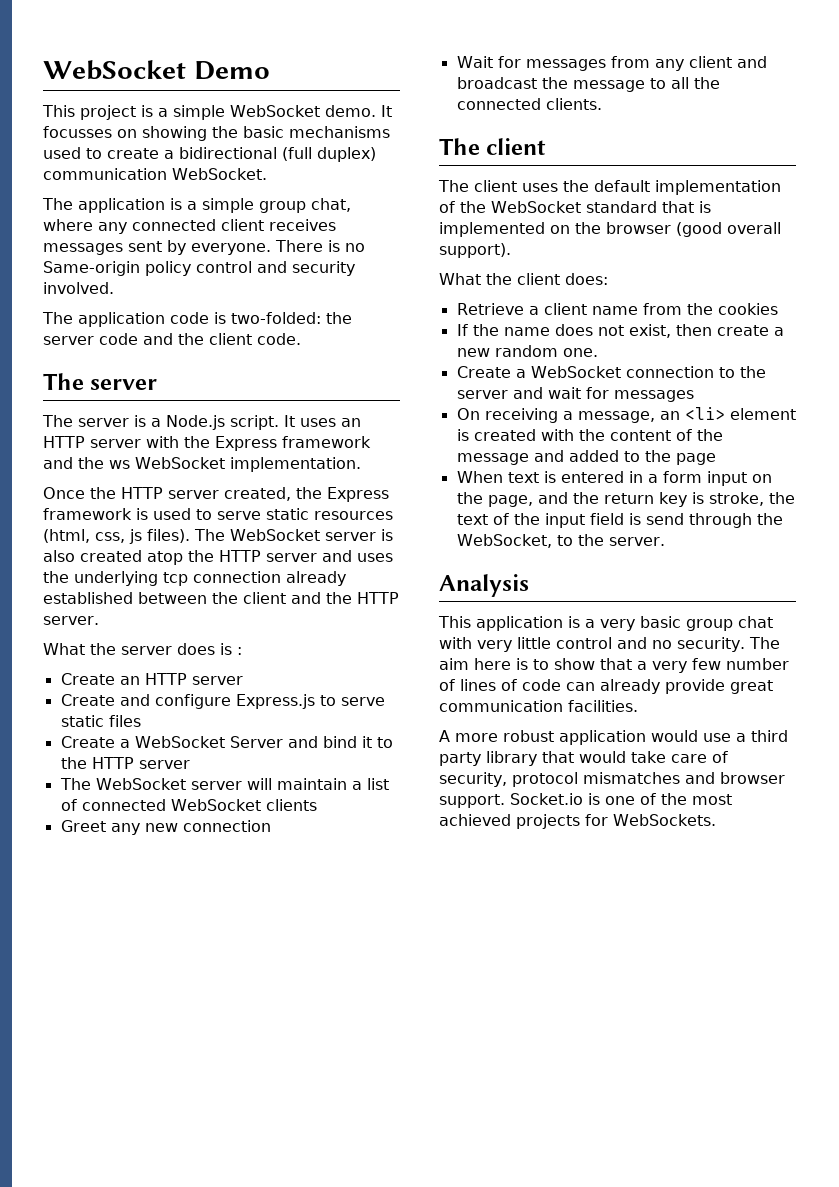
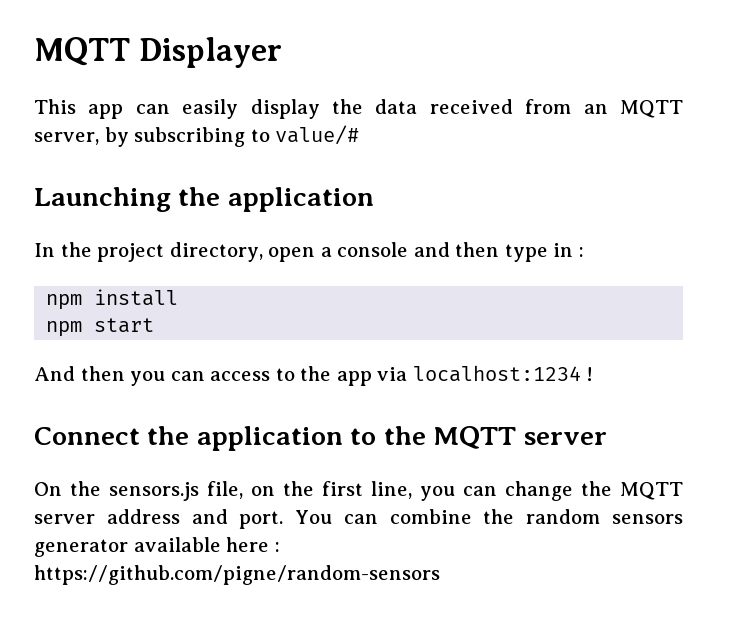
[43,60,270,80] [42,105,392,120] [43,126,390,141] [43,147,376,162] [43,168,267,180] [42,198,351,213] [43,219,336,234] [43,240,365,255] [43,261,355,276] [43,282,114,294] [42,312,352,327] [43,333,301,345] [43,373,158,390] [42,415,361,430] [43,436,371,451] [43,457,361,472] [43,487,389,502] [43,508,393,520] [43,529,393,544] [43,550,393,565] [43,571,346,586] [43,592,399,604] [43,616,99,625] [43,643,242,655] [60,673,243,685] [60,694,385,709] [60,715,141,727] [60,736,393,748] [60,757,190,769] [59,778,389,790] [60,799,317,811] [60,820,271,835] [456,56,767,71] [456,77,720,92] [456,98,602,110] [439,138,547,155] [438,180,781,195] [439,201,711,213] [439,222,781,237] [439,243,511,258] [439,273,608,285] [456,303,778,315] [456,324,784,338] [456,345,598,357] [456,366,766,378] [456,387,694,402] [456,407,796,423] [456,429,723,441] [456,450,716,465] [456,471,772,486] [456,492,795,507] [456,513,783,528] [456,534,665,548] [439,574,529,597] [438,616,773,631] [439,637,780,652] [439,658,789,673] [439,679,773,694] [439,700,638,712] [439,730,788,745] [439,751,728,766] [439,772,785,787] [439,793,732,808] [439,814,716,829] WebSocket Demo // This project is a simple WebSocket demo. It focusses on showing the basic mechanisms used to create a bidirectional (full duplex) communication WebSocket. // The application is a simple group chat, where any connected client receives messages sent by everyone. There is no Same-origin policy control and security involved. // The application code is two-folded: the server code and the client code. // The server // The server is a Node.js script. It uses an HTTP server with the Express framework and the ws WebSocket implementation. // Once the HTTP server created, the Express framework is used to serve static resources (html, css, js files). The WebSocket server is also created atop the HTTP server and uses the underlying tcp connection already established between the client and the HTTP server. // What the server does is : // Create an HTTP server // Create and configure Express.js to serve static files // Create a WebSocket Server and bind it to the HTTP server // The WebSocket server will maintain a list of connected WebSocket clients // Greet any new connection // Wait for messages from any client and broadcast the message to all the connected clients. // The client // The client uses the default implementation of the WebSocket standard that is implemented on the browser (good overall support). // What the client does: // Retrieve a client name from the cookies // If the name does not exist, then create a new random one. // Create a WebSocket connection to the server and wait for messages // On receiving a message, an <li> element is created with the content of the message and added to the page // When text is entered in a form input on the page, and the return key is stroke, the text of the input field is send through the WebSocket, to the server. // Analysis // This application is a very basic group chat with very little control and no security. The aim here is to show that a very few number of lines of code can already provide great communication facilities. // A more robust application would use a third party library that would take care of security, protocol mismatches and browser support. Socket.io is one of the most achieved projects for WebSockets. -> [34,37,282,68] [34,99,683,119] [34,125,360,147] [34,187,374,212] [34,242,584,262] [46,289,179,310] [46,318,155,337] [34,365,594,386] [34,426,607,451] [34,481,683,501] [34,509,684,529] [34,537,280,557] [34,565,440,585] MQTT Displayer // This app can easily display the data received from an MQTT server, by subscribing to value/# // Launching the application // In the project directory, open a console and then type in : // npm install // npm start // And then you can access to the app via localhost:1234 ! // Connect the application to the MQTT server // On the sensors.js file, on the first line, you can change the MQTT server address and port. You can combine the random sensors generator available here : https://github.com/pigne/random-sensors

